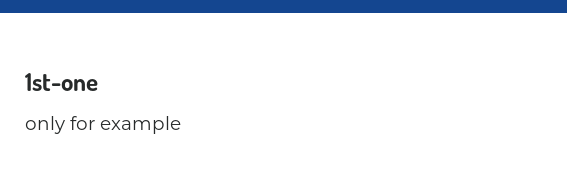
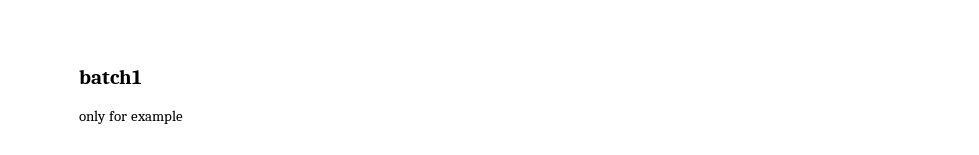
[25,73,98,91] 1st-one -> [79,69,142,84] batch1

